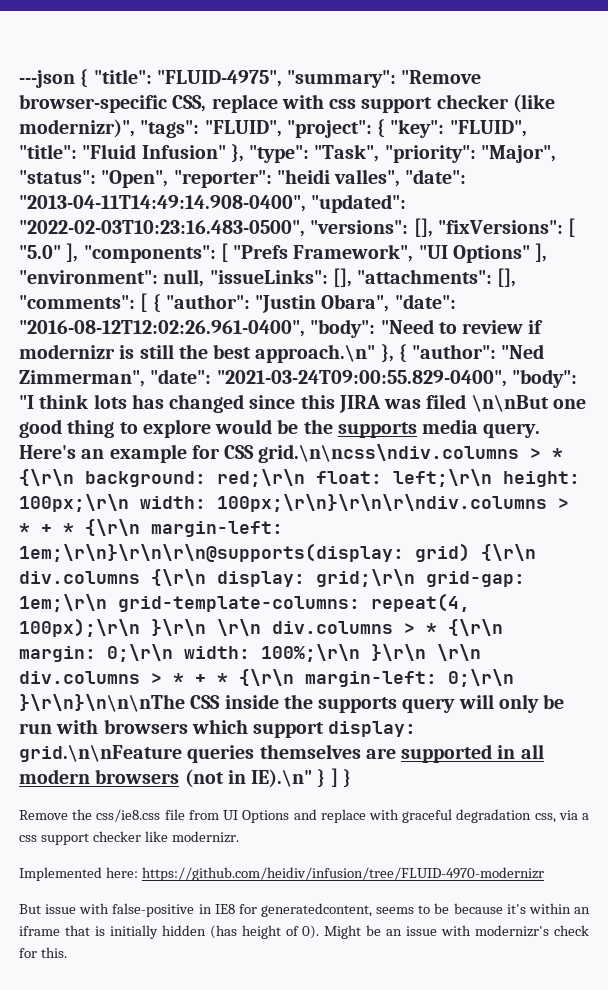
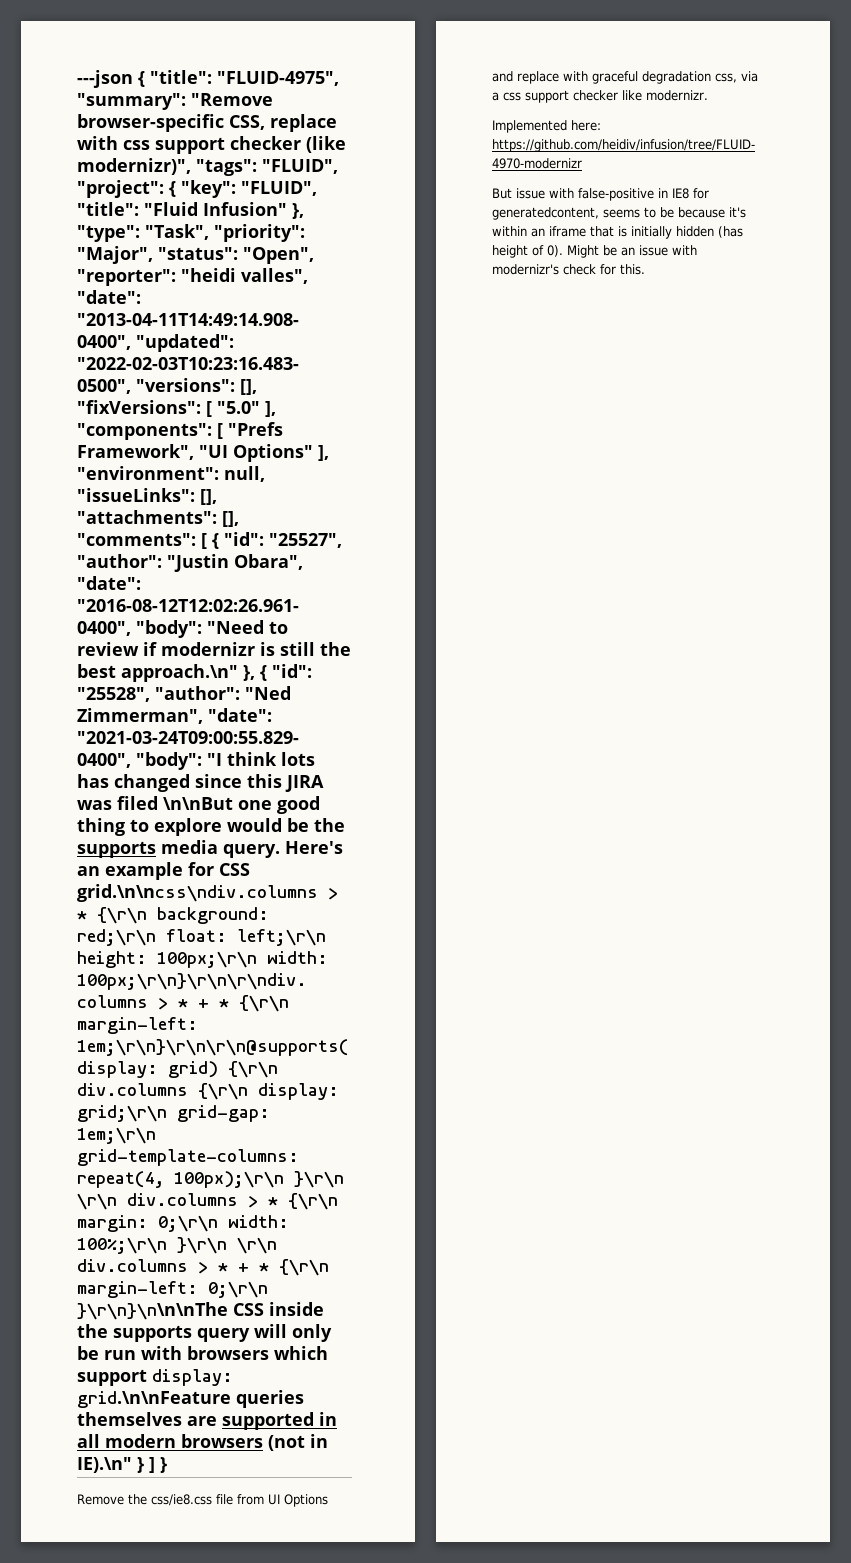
(161, 303) none -> [223,532,342,548] "id": "25527",
(407, 353) none -> [272,664,312,678] [77,687,150,702] "id": "25528",

